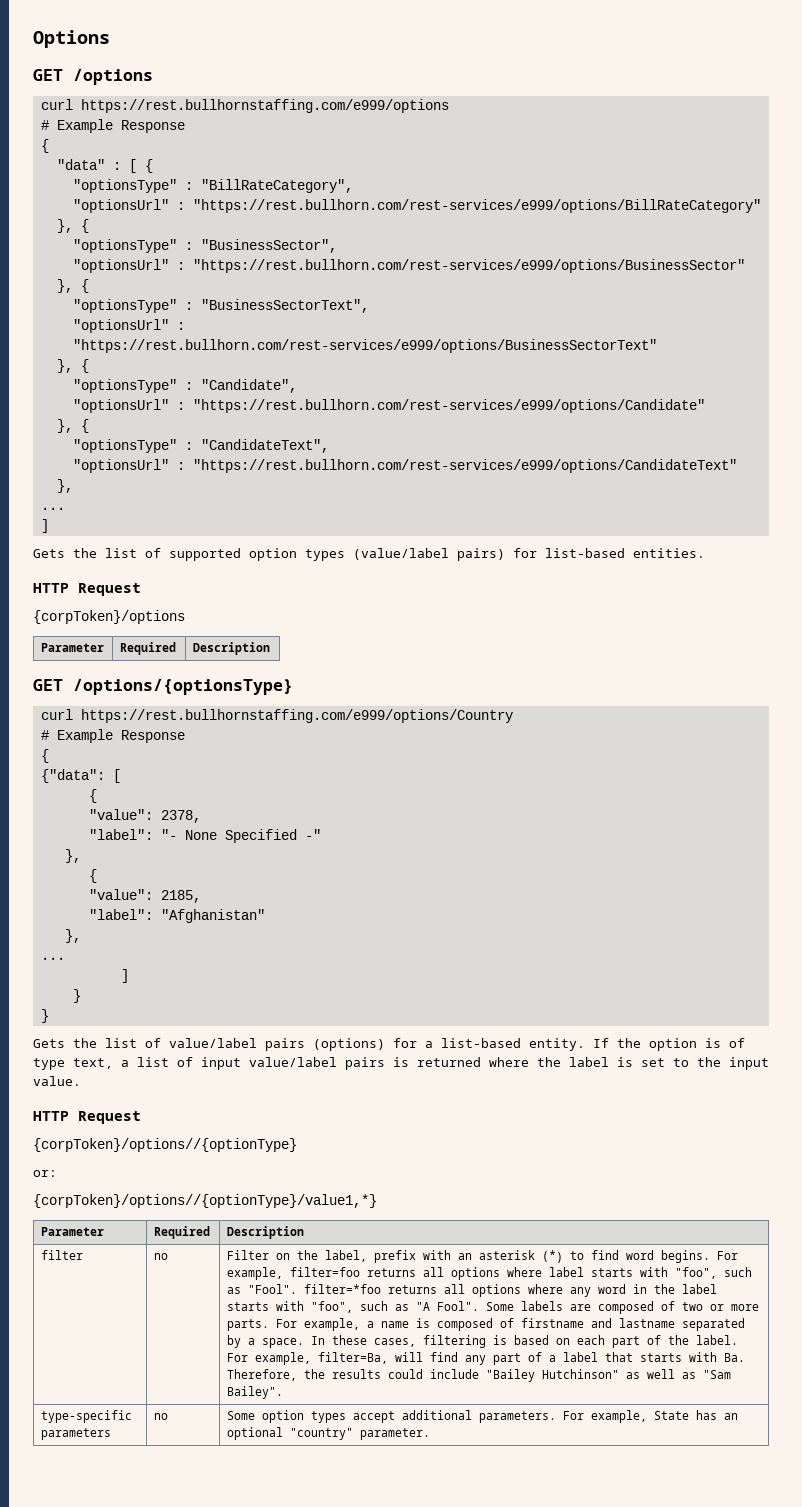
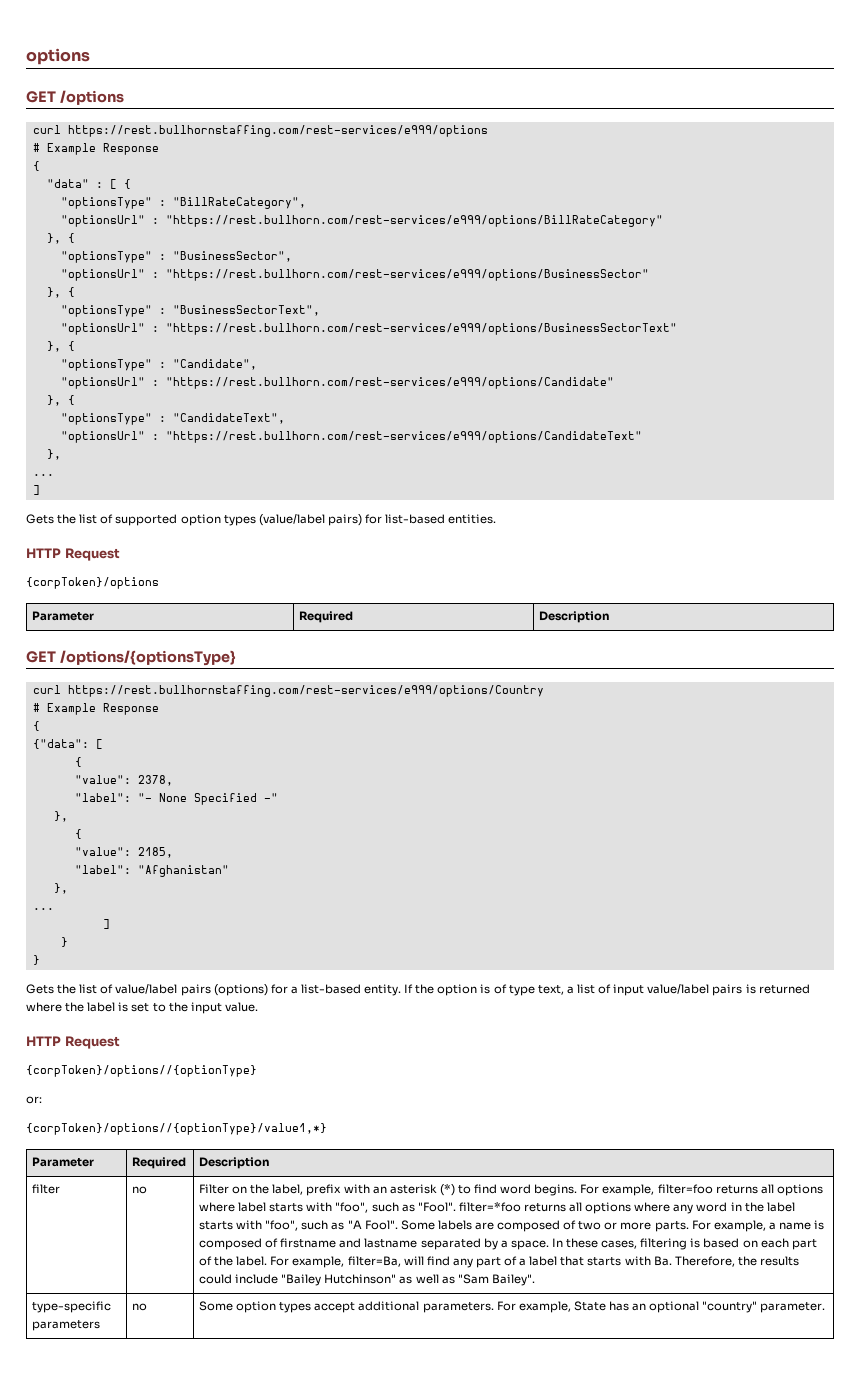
[33,30,110,48] Options -> [26,48,90,65] options
[80,99,449,113] https://rest.bullhornstaffing.com/e999/options -> [67,125,488,137] https://rest.bullhornstaffing.com/rest-services/e999/options
[80,709,513,723] https://rest.bullhornstaffing.com/e999/options/Country -> [67,685,544,697] https://rest.bullhornstaffing.com/rest-services/e999/options/Country

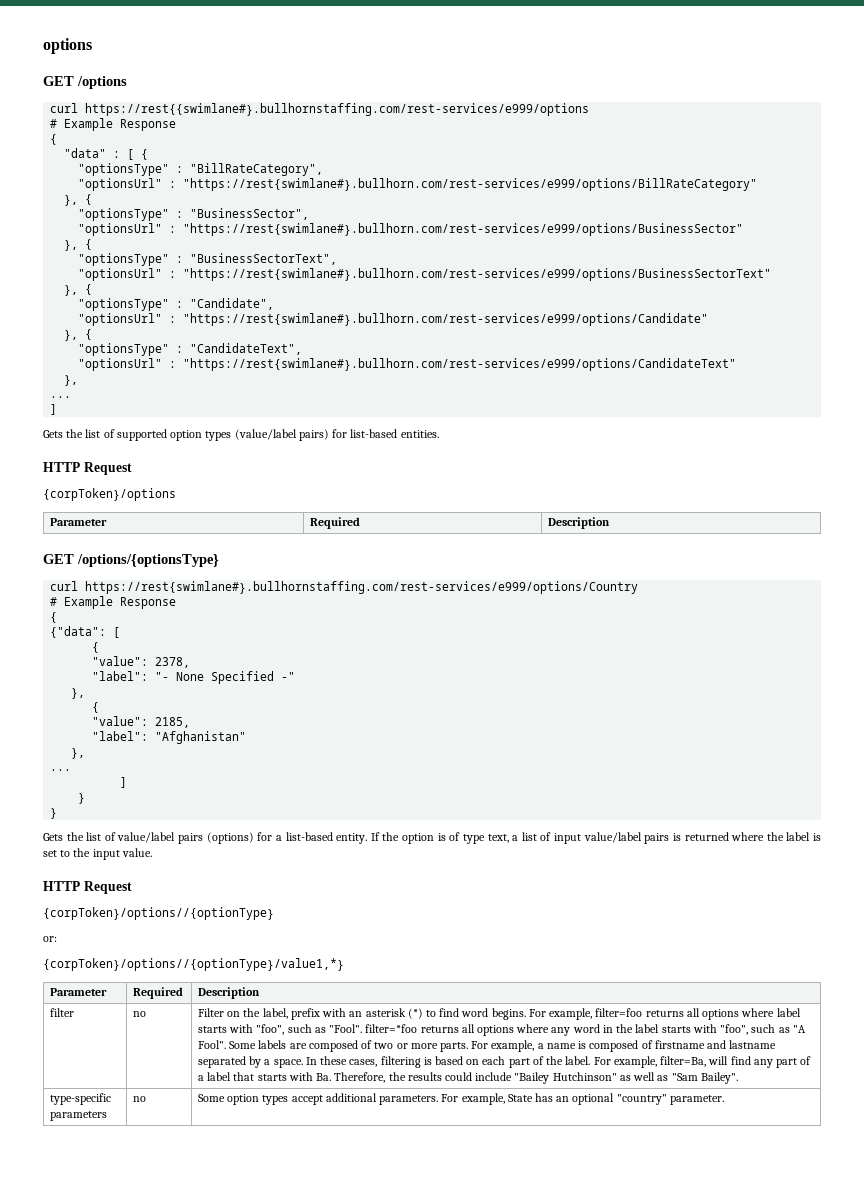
[67,125,488,137] https://rest.bullhornstaffing.com/rest-services/e999/options -> [85,103,590,116] https://rest{{swimlane#}.bullhornstaffing.com/rest-services/e999/options
[165,215,663,227] "https://rest.bullhorn.com/rest-services/e999/options/BillRateCategory" -> [183,178,758,191] "https://rest{swimlane#}.bullhorn.com/rest-services/e999/options/BillRateCategory"
[165,269,649,281] "https://rest.bullhorn.com/rest-services/e999/options/BusinessSector" -> [183,223,744,236] "https://rest{swimlane#}.bullhorn.com/rest-services/e999/options/BusinessSector"
[165,323,677,335] "https://rest.bullhorn.com/rest-services/e999/options/BusinessSectorText" -> [183,268,772,281] "https://rest{swimlane#}.bullhorn.com/rest-services/e999/options/BusinessSectorText"
[165,377,614,389] "https://rest.bullhorn.com/rest-services/e999/options/Candidate" -> [183,313,709,326] "https://rest{swimlane#}.bullhorn.com/rest-services/e999/options/Candidate"
[165,431,642,443] "https://rest.bullhorn.com/rest-services/e999/options/CandidateText" -> [183,358,737,371] "https://rest{swimlane#}.bullhorn.com/rest-services/e999/options/CandidateText"
[67,685,544,697] https://rest.bullhornstaffing.com/rest-services/e999/options/Country -> [85,581,639,594] https://rest{swimlane#}.bullhornstaffing.com/rest-services/e999/options/Country

